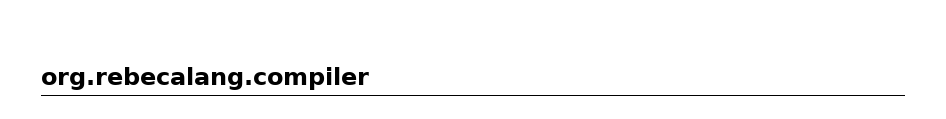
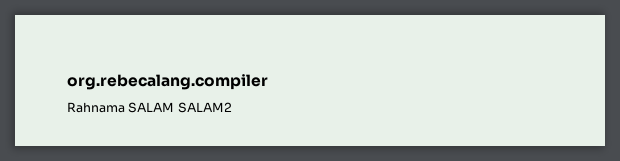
(369, 78) none -> [67,102,232,113] // Rahnama SALAM SALAM2

